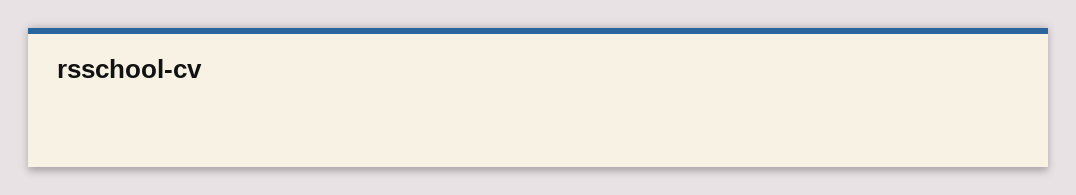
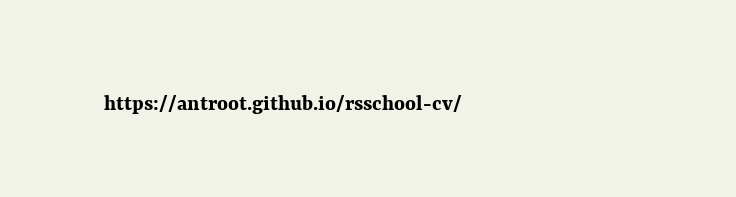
[57,59,202,78] rsschool-cv -> [104,95,462,114] https://antroot.github.io/rsschool-cv/

